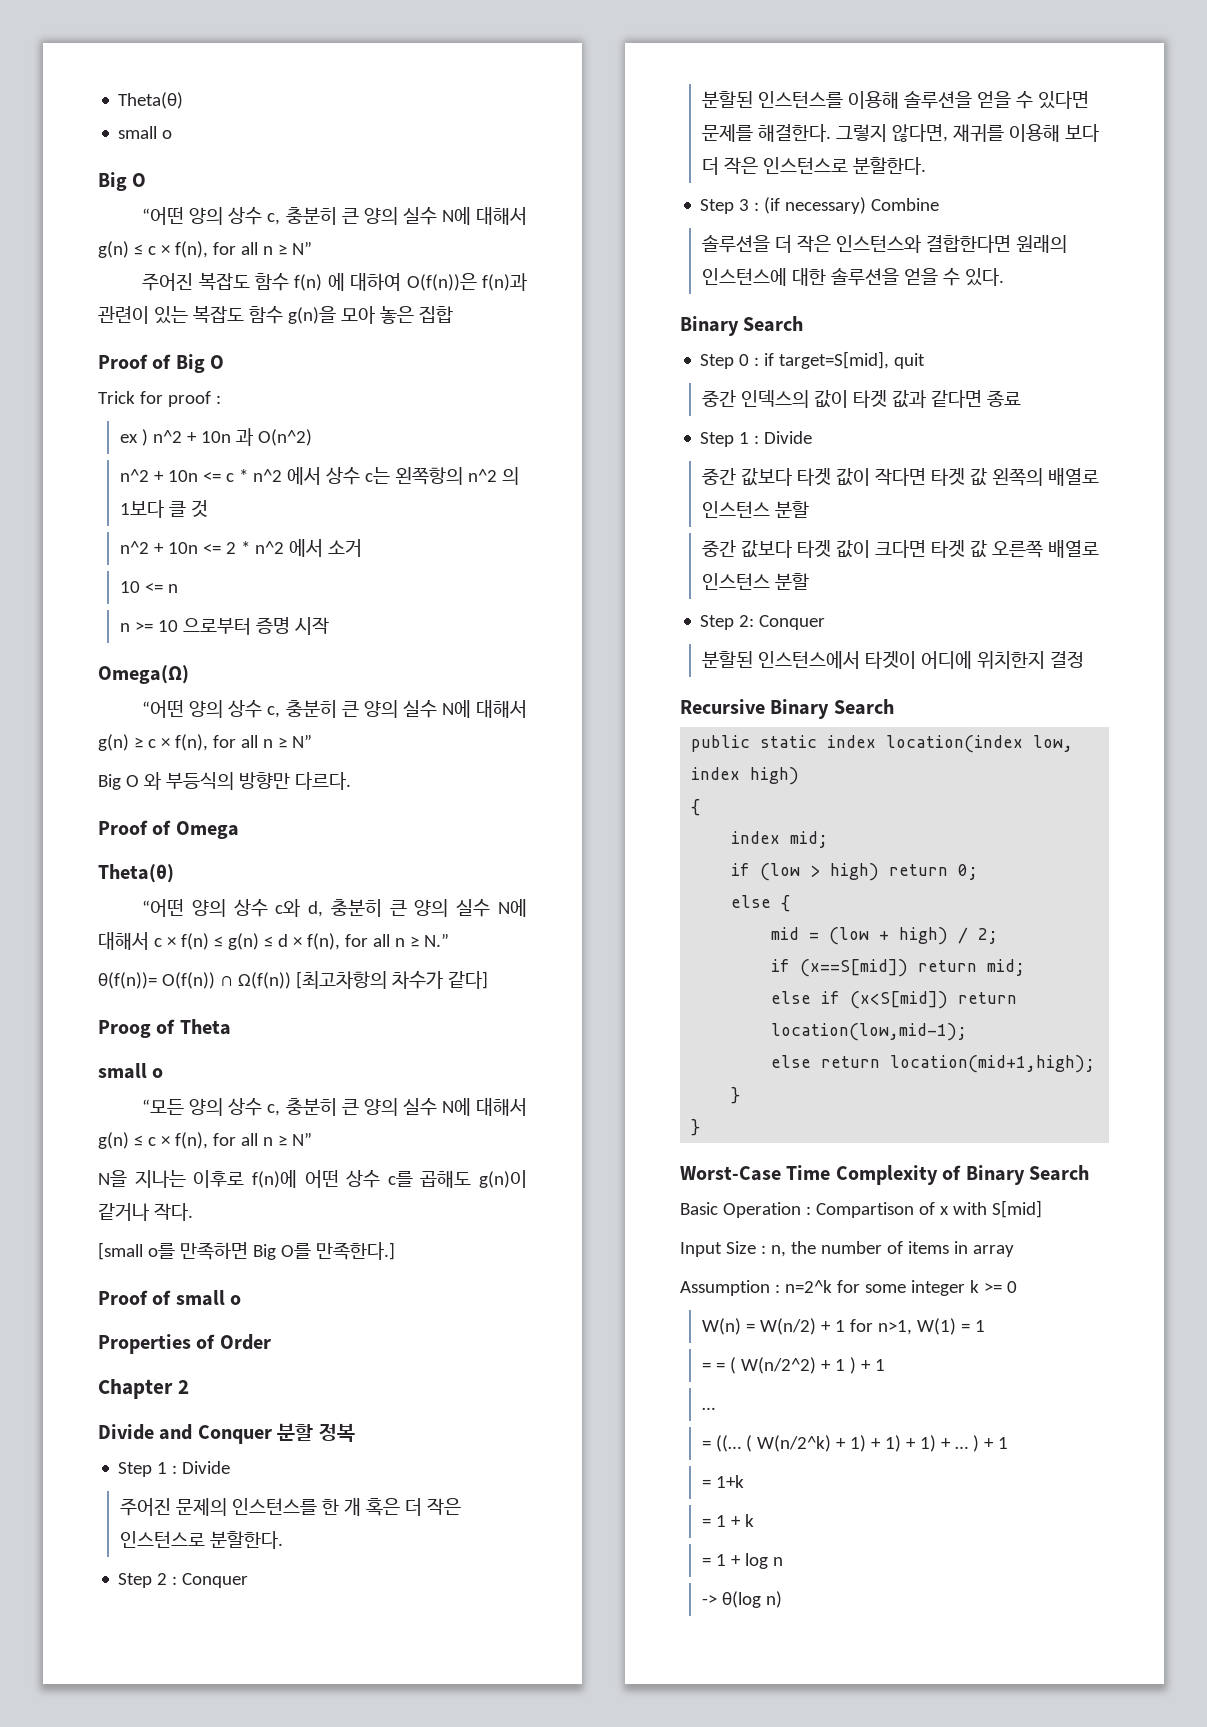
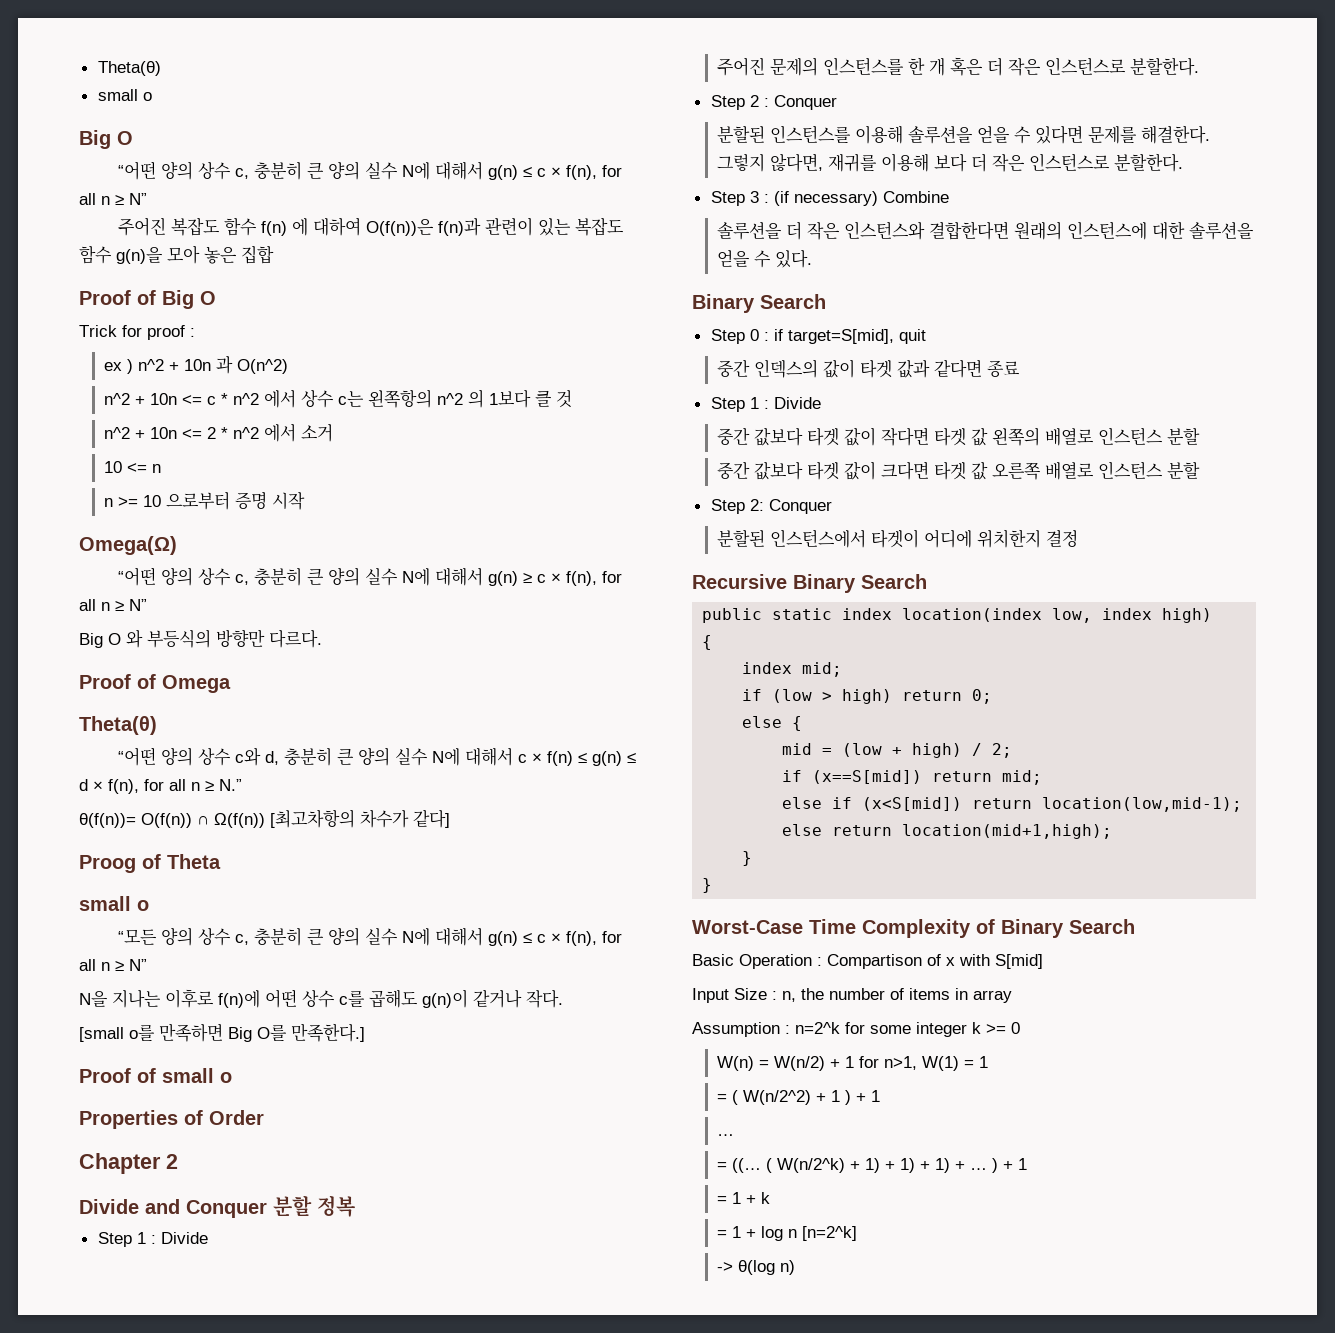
[715,1362,725,1371] = -> (727, 1098) none
[701,1475,744,1488] // = 1+k -> (1027, 1164) none
(783, 1561) none -> [801,1226,857,1241] [n=2^k]

